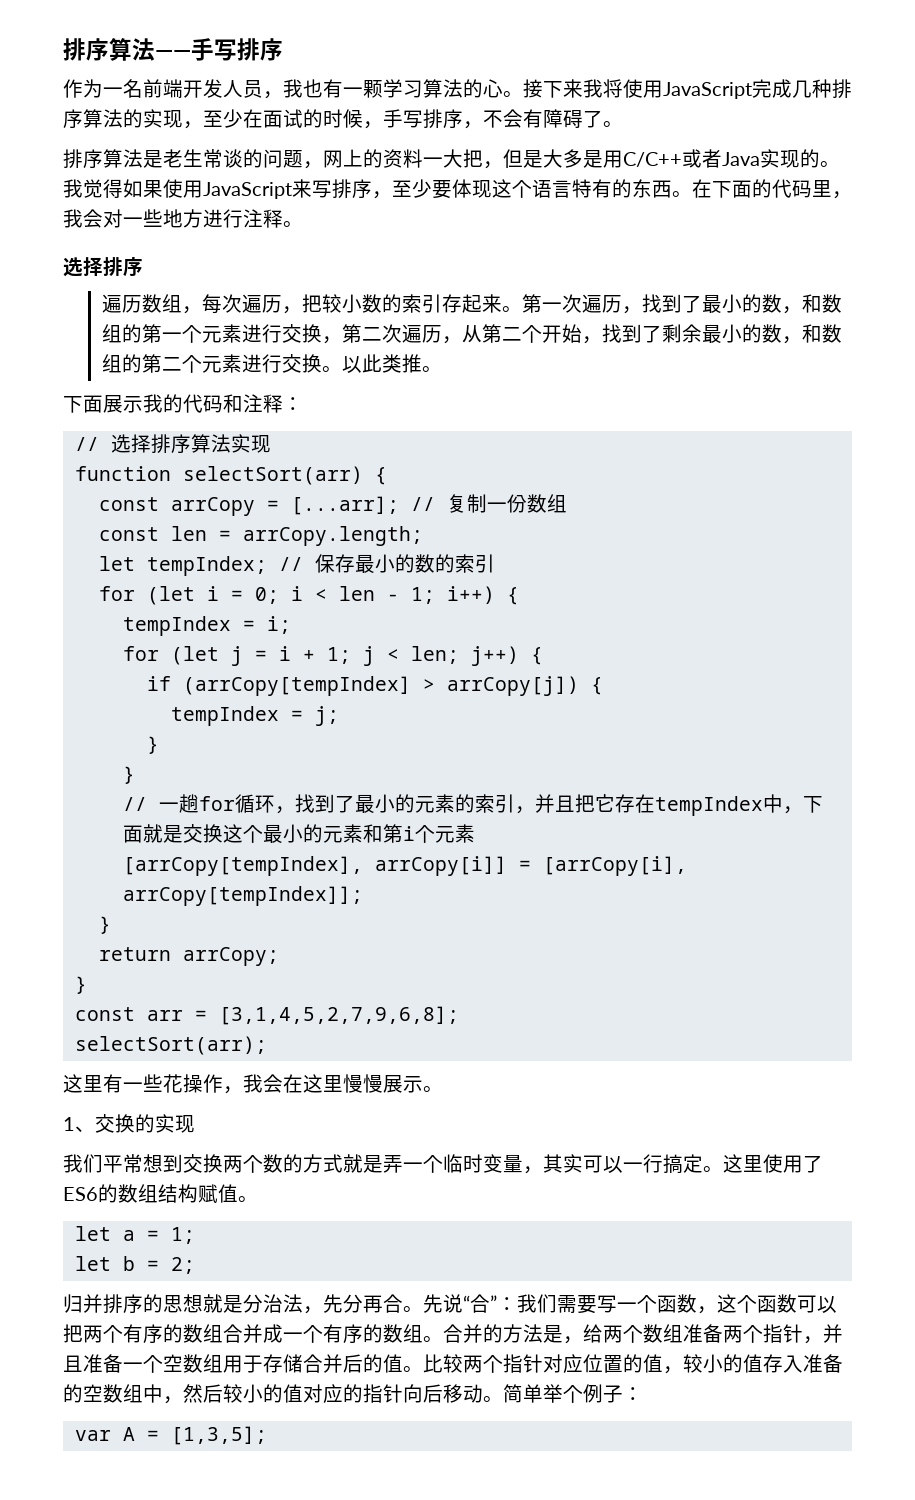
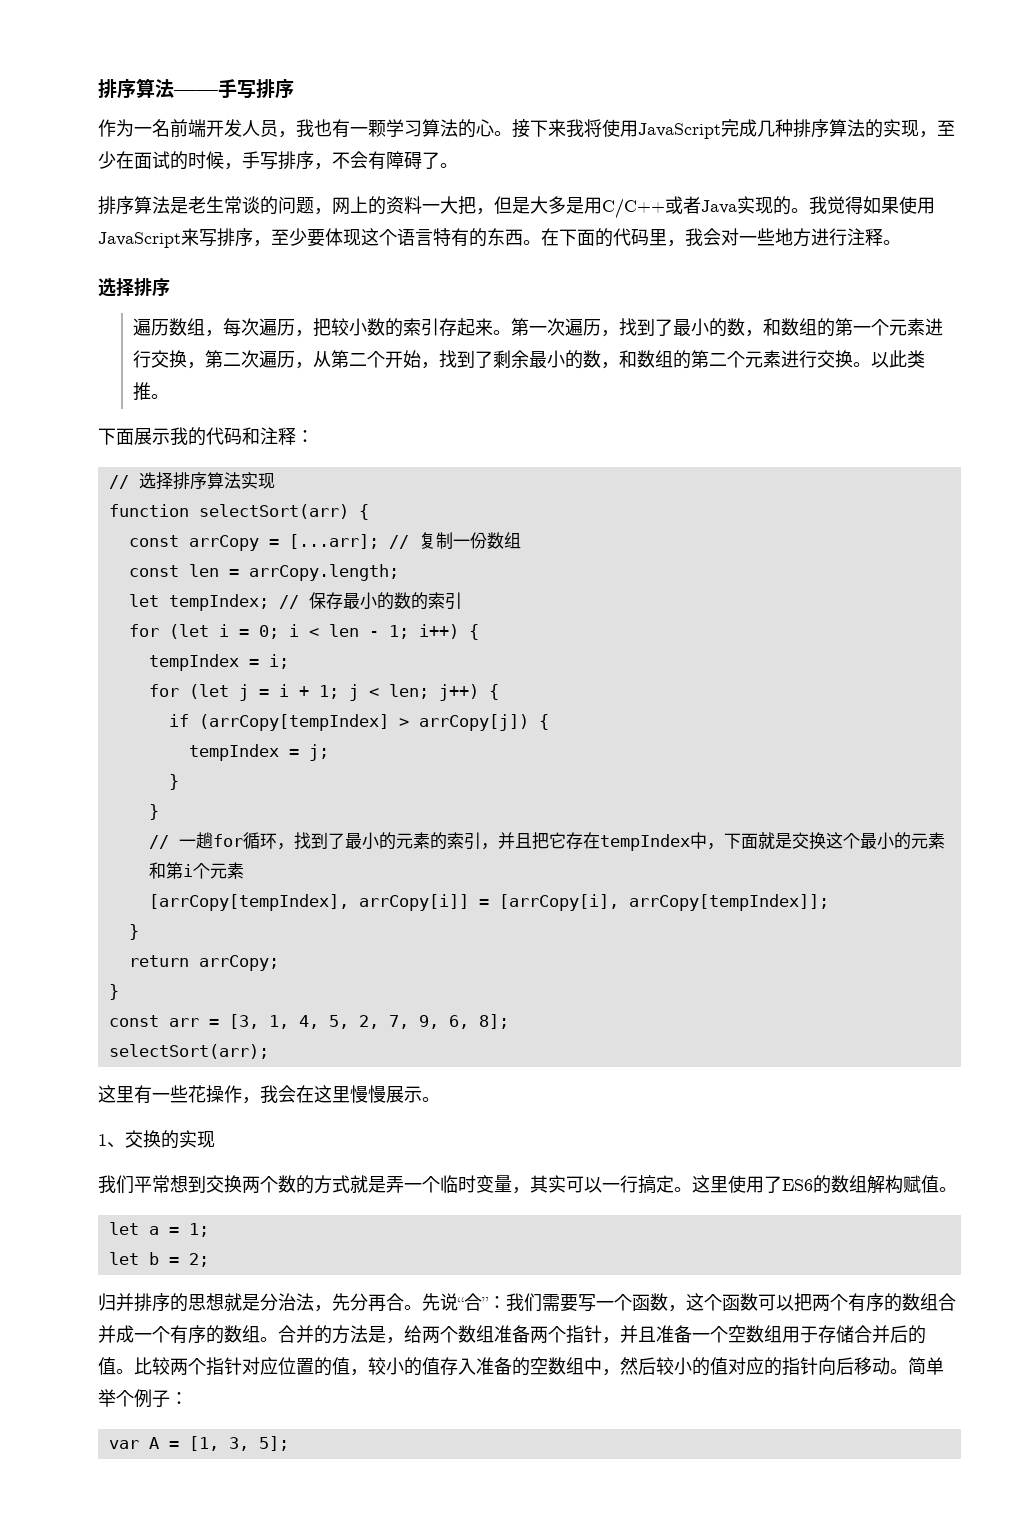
[218,1006,459,1025] [3,1,4,5,2,7,9,6,8]; -> [228,1014,509,1029] [3, 1, 4, 5, 2, 7, 9, 6, 8];
[158,1184,178,1203] 结 -> [867,1175,885,1194] 解
[170,1426,267,1445] [1,3,5]; -> [188,1436,289,1451] [1, 3, 5];

